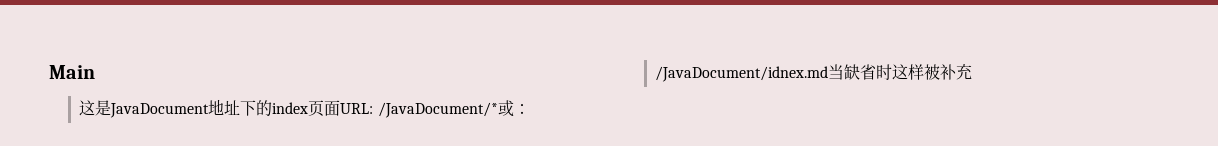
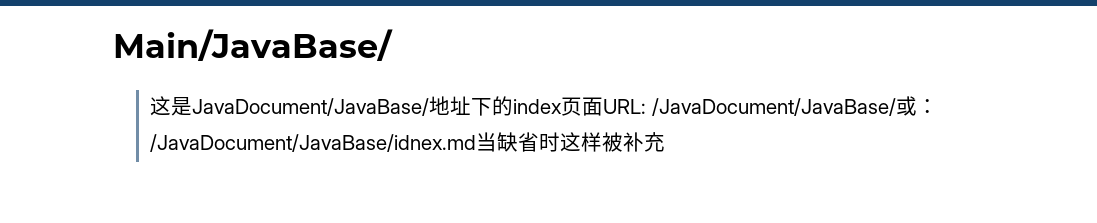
[49,65,95,79] Main -> [113,29,393,61] Main/JavaBase/
[110,103,210,118] JavaDocument -> [192,98,430,116] JavaDocument/JavaBase/
[377,100,530,118] [655,66,829,82] /JavaDocument/*或：/JavaDocument/idnex.md -> [651,96,938,116] [150,134,477,152] /JavaDocument/JavaBase/或：/JavaDocument/JavaBase/idnex.md

